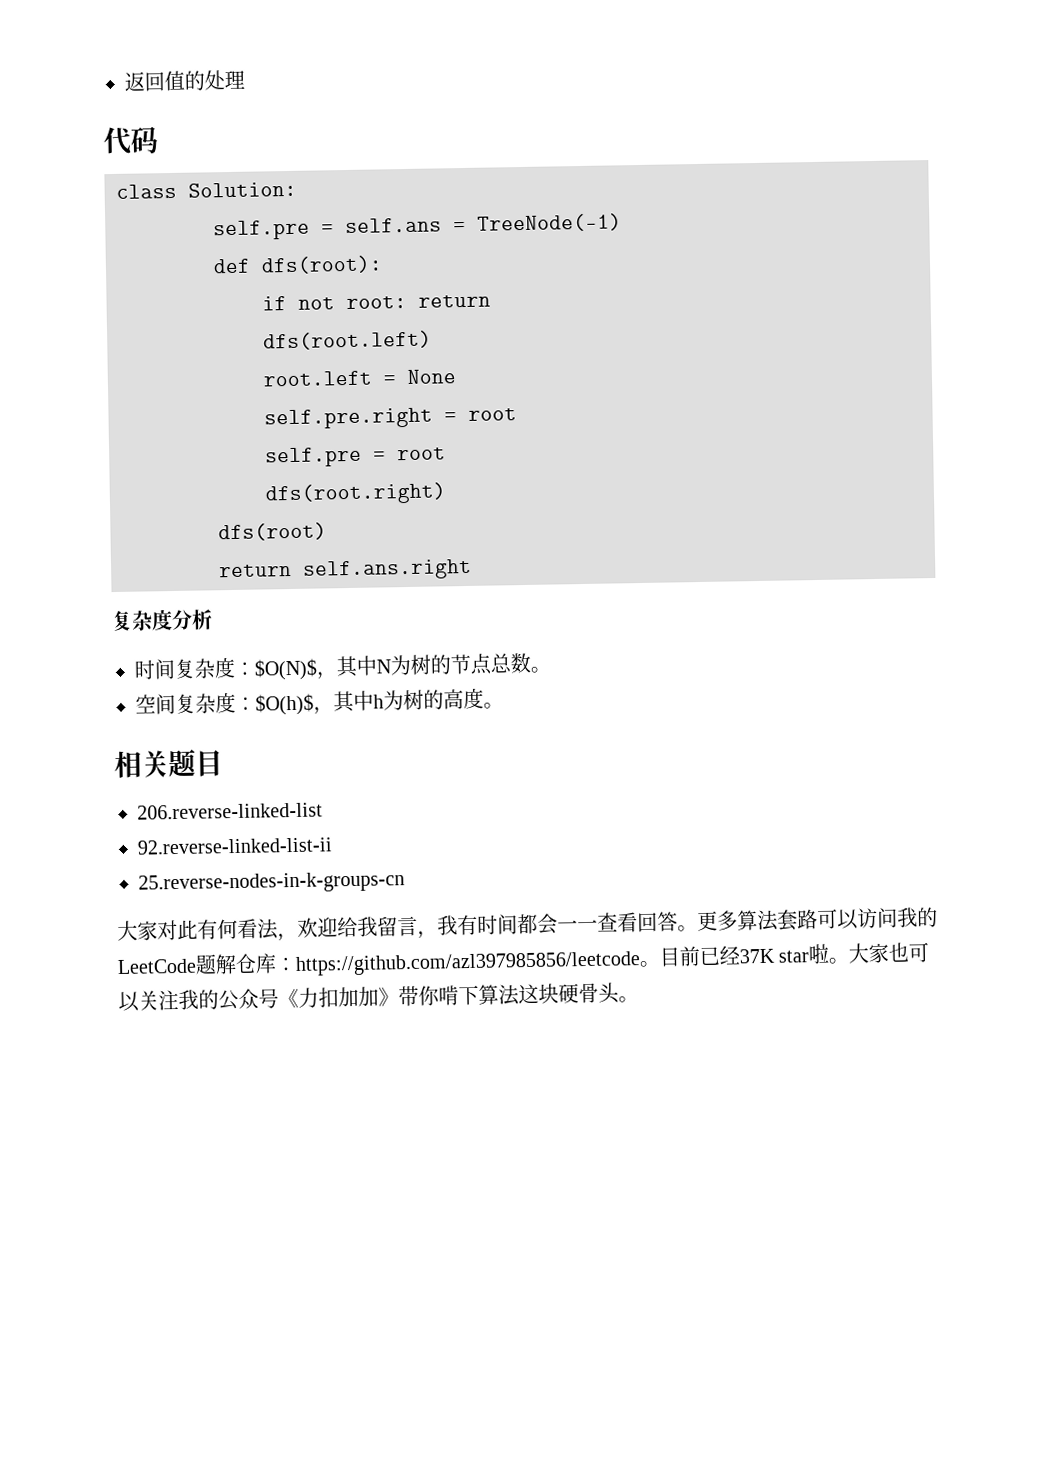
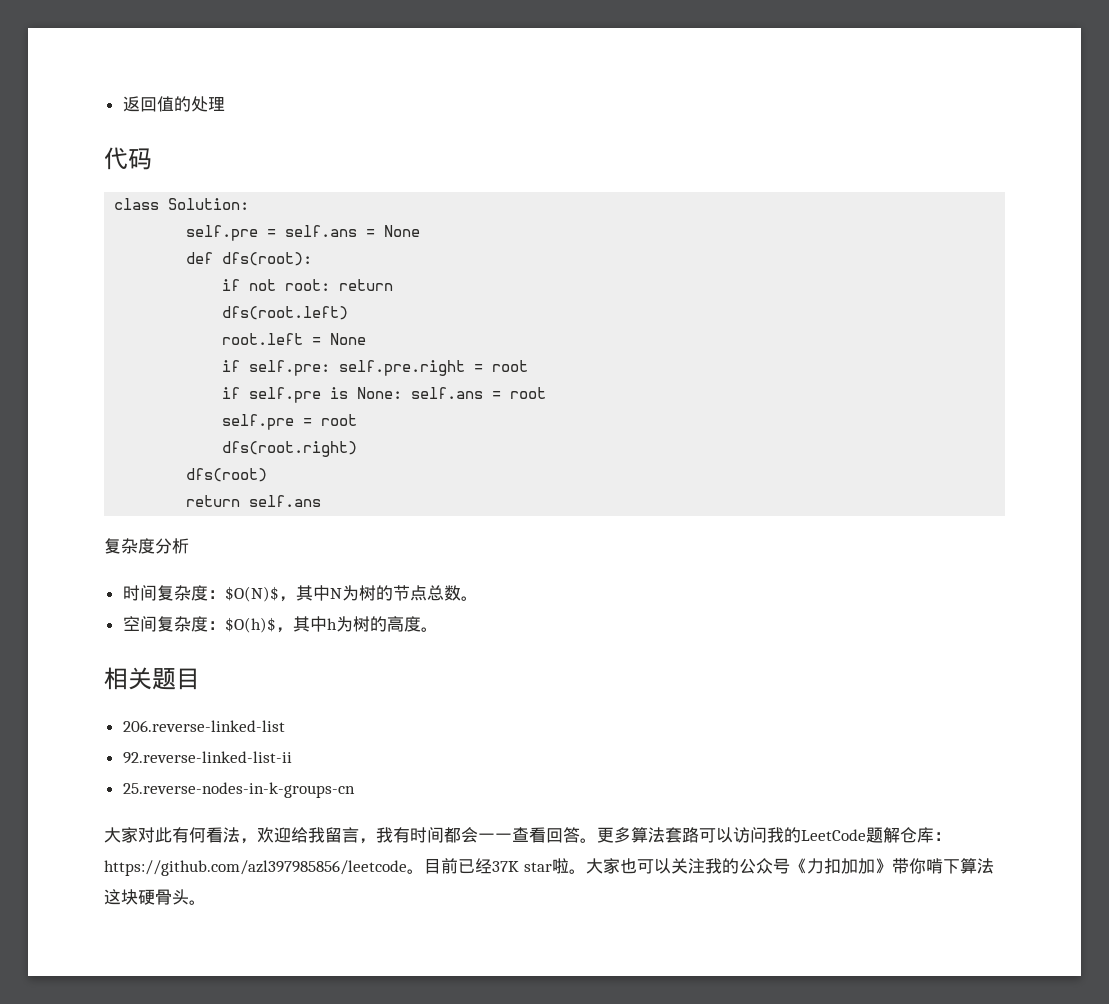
[453,213,622,233] = TreeNode(-1) -> [366,225,421,237] = None
(456, 376) none -> [222,360,331,376] if self.pre:
(517, 414) none -> [222,387,547,403] // if self.pre is None: self.ans = root
[303,558,472,581] self.ans.right -> [249,495,322,507] self.ans

